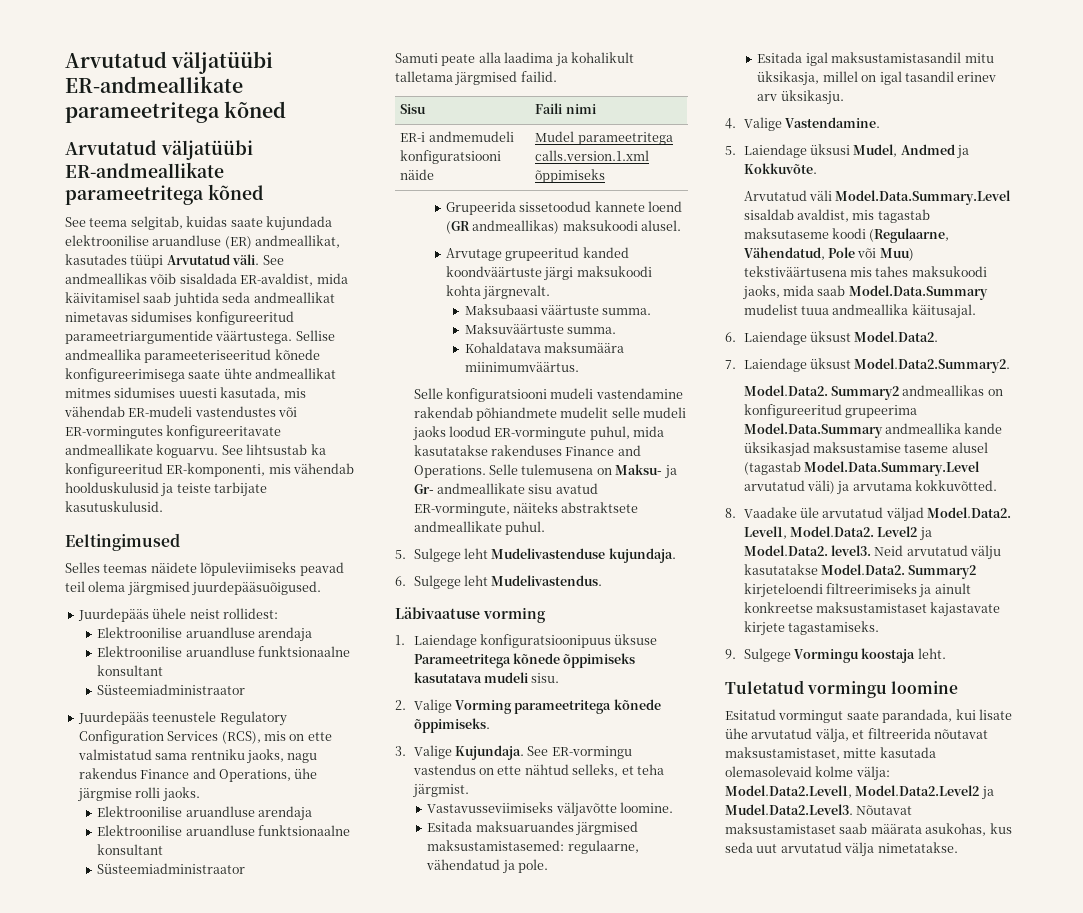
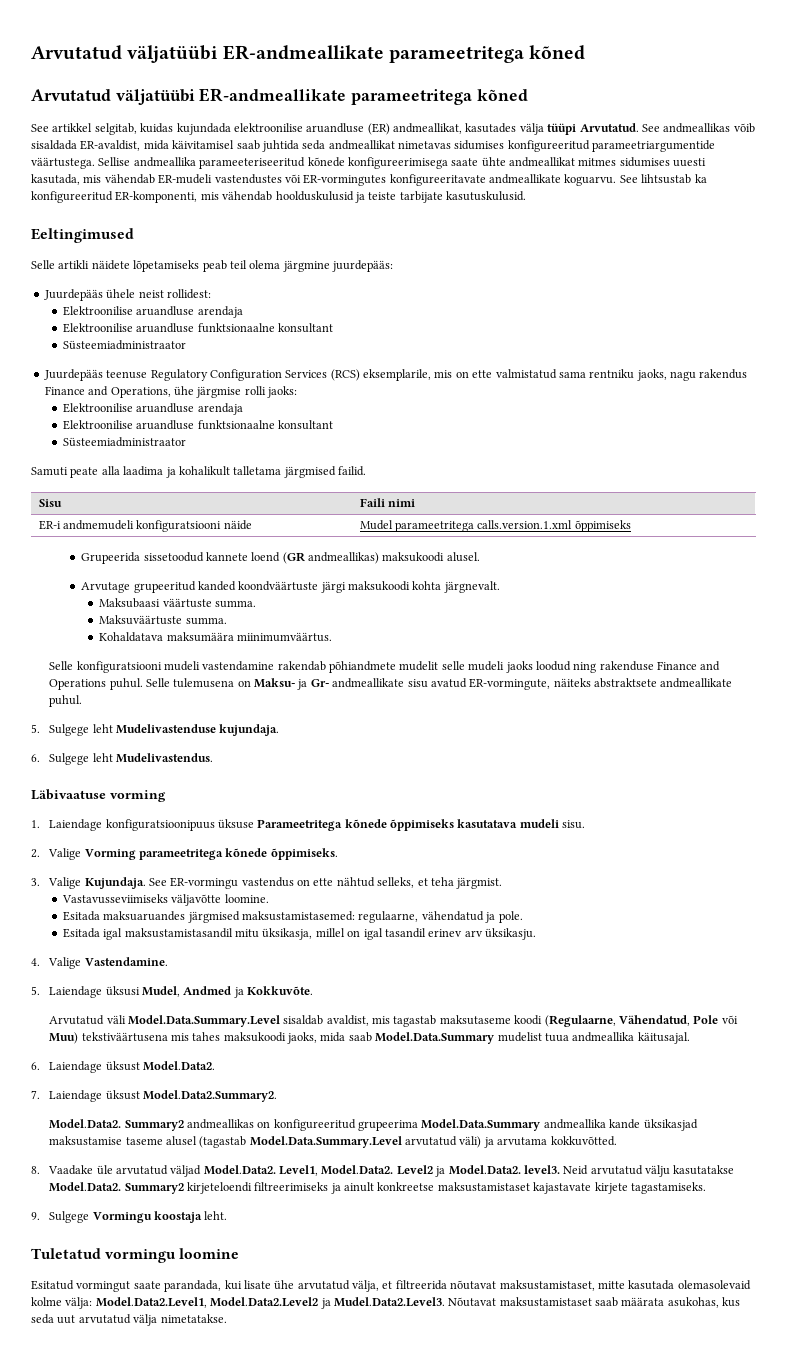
[89,218,128,227] teema -> [52,123,93,132] artikkel
[230,218,263,227] saate -> (174, 128) none
[130,254,260,268] tüüpi Arvutatud väli. -> [519,123,639,135] välja tüüpi Arvutatud.
[65,562,344,576] [65,581,322,596] Selles teemas näidete lõpuleviimiseks peavad teil olema järgmised juurdepääsuõigused. -> [31,260,393,272] Selle artikli näidete lõpetamiseks peab teil olema järgmine juurdepääs:
[152,711,217,722] teenustele -> [106,370,148,379] teenuse
[221,731,261,744] (RCS), -> [330,369,431,381] (RCS) eksemplarile,
[162,787,200,802] jaoks. -> [267,386,297,398] jaoks:
[494,426,665,440] [413,445,641,456] [413,465,486,478] ER-vormingute puhul, mida kasutatakse rakenduses Finance and Operations. -> [573,661,721,673] [49,678,143,690] ning rakenduse Finance and Operations puhul.

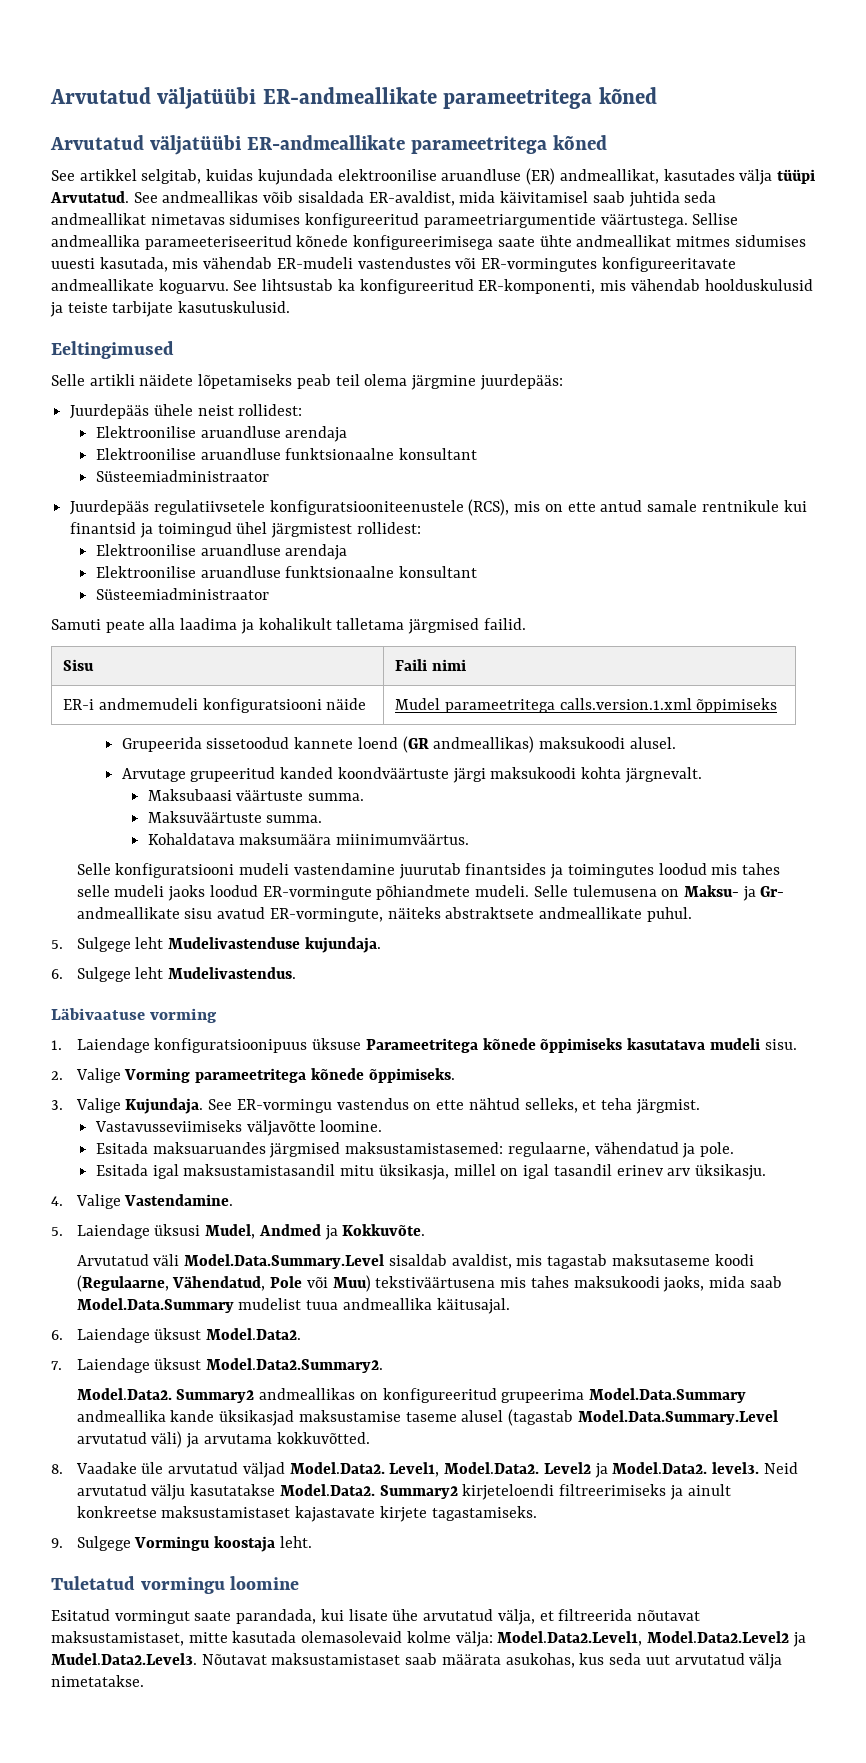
[106,369,748,381] [44,386,297,398] teenuse Regulatory Configuration Services (RCS) eksemplarile, mis on ette valmistatud sama rentniku jaoks, nagu rakendus Finance and Operations, ühe järgmise rolli jaoks: -> [153,499,807,516] [70,522,421,538] regulatiivsetele konfiguratsiooniteenustele (RCS), mis on ette antud samale rentnikule kui finantsid ja toimingud ühel järgmistest rollidest:
[277,661,721,673] [49,678,143,690] rakendab põhiandmete mudelit selle mudeli jaoks loodud ning rakenduse Finance and Operations puhul. -> [398,863,780,879] [76,885,530,901] juurutab finantsides ja toimingutes loodud mis tahes selle mudeli jaoks loodud ER-vormingute põhiandmete mudeli.

